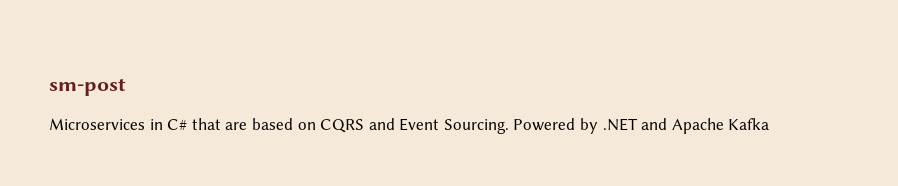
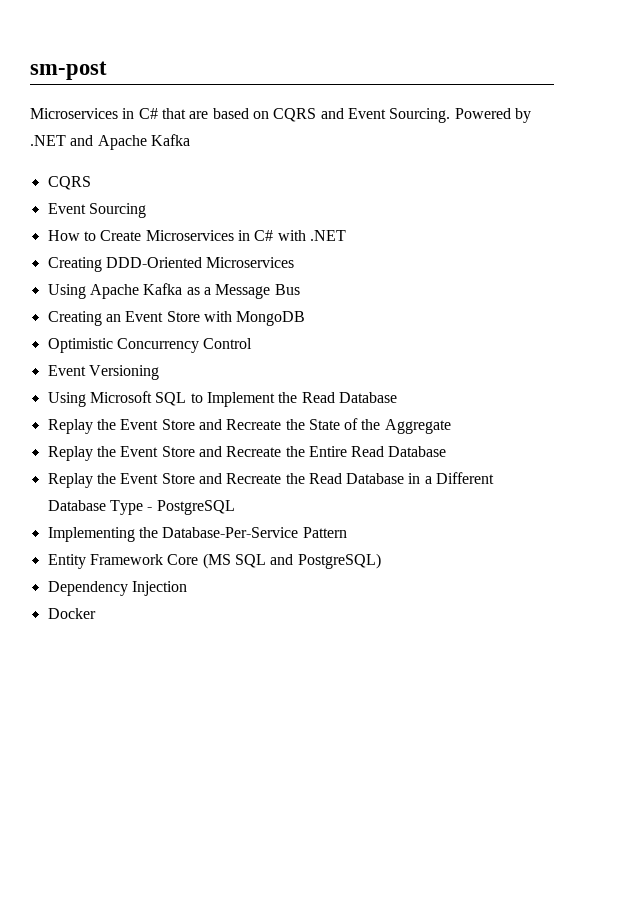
(770, 124) none -> [47,176,91,190] [47,203,146,218] [47,230,346,241] [47,257,295,272] [47,283,300,299] [47,311,306,326] [47,338,253,353] [47,365,159,380] [47,391,397,407] [47,418,451,434] [47,446,447,461] [47,472,495,488] [47,500,235,515] [47,527,347,542] [47,553,381,569] [47,581,187,596] [47,608,96,619] // CQRS // Event Sourcing // How to Create Microservices in C# with .NET // Creating DDD-Oriented Microservices // Using Apache Kafka as a Message Bus // Creating an Event Store with MongoDB // Optimistic Concurrency Control // Event Versioning // Using Microsoft SQL to Implement the Read Database // Replay the Event Store and Recreate the State of the Aggregate // Replay the Event Store and Recreate the Entire Read Database // Replay the Event Store and Recreate the Read Database in a Different Database Type - PostgreSQL // Implementing the Database-Per-Service Pattern // Entity Framework Core (MS SQL and PostgreSQL) // Dependency Injection // Docker

